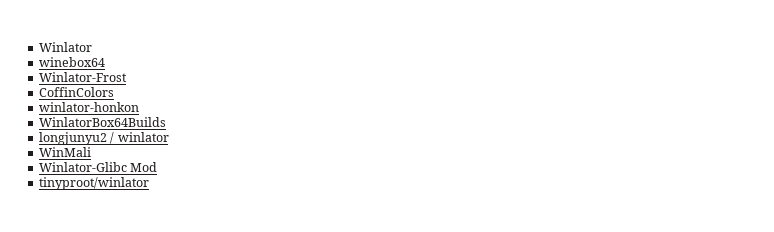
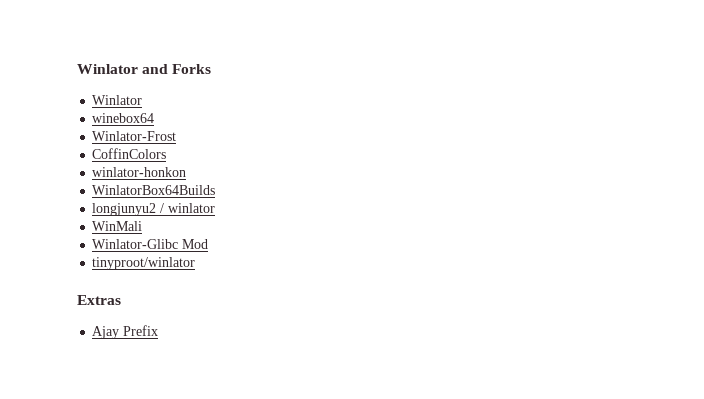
[38,42,92,52] Winlator -> [77,64,212,74] [92,95,143,105] Winlator and Forks // Winlator
(149, 183) none -> [77,295,121,305] [92,325,159,339] // Extras // Ajay Prefix

